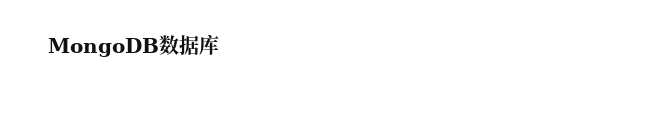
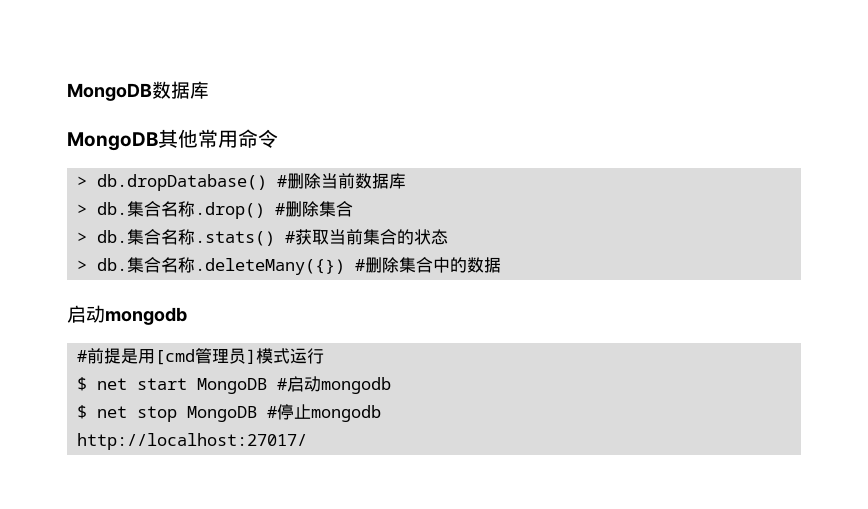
(219, 44) none -> [67,129,278,151] [77,173,407,191] [77,201,354,219] [77,229,449,246] [77,257,502,275] [67,305,187,325] [77,348,325,365] [77,376,392,394] [77,404,382,422] [77,433,308,450] // MongoDB其他常用命令 // > db.dropDatabase() #删除当前数据库 // > db.集合名称.drop() #删除集合 // > db.集合名称.stats() #获取当前集合的状态 // > db.集合名称.deleteMany({}) #删除集合中的数据 // 启动mongodb // #前提是用[cmd管理员]模式运行 // $ net start MongoDB #启动mongodb // $ net stop MongoDB #停止mongodb // http://localhost:27017/

